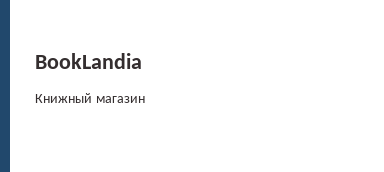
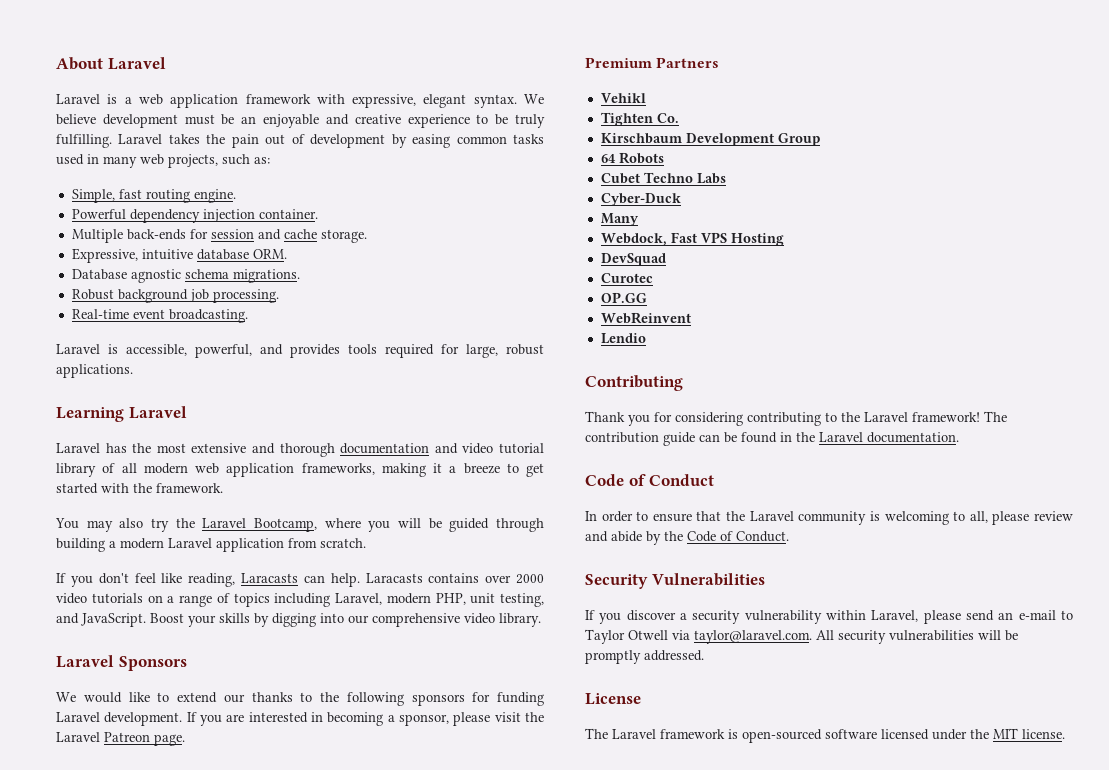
[35,53,142,69] [35,93,145,103] BookLandia // Книжный магазин -> [56,57,166,70] [56,94,544,108] [56,114,545,128] [56,134,544,148] [56,154,270,168] [71,189,236,203] [71,209,318,223] [71,229,367,243] [71,248,287,263] [71,269,300,283] [71,289,279,303] [71,309,248,323] [56,344,544,358] [56,364,133,378] [56,406,187,422] [56,443,544,457] [56,463,544,477] [56,483,223,494] [55,518,545,532] [56,538,366,552] [56,573,544,587] [56,593,544,607] [56,613,541,627] [56,655,187,671] [56,692,544,706] [56,712,544,726] [56,732,185,746] [585,57,720,68] [600,93,646,103] [600,112,679,126] [600,133,820,146] [600,152,664,164] [600,172,726,184] [600,193,681,206] [600,213,639,226] [600,232,784,246] [600,253,666,266] [600,273,653,283] [600,292,647,303] [600,312,691,324] [600,333,646,344] [585,375,683,391] [585,411,1007,426] [585,432,959,446] [585,474,715,486] [585,511,1073,525] [585,531,789,545] [585,573,765,589] [585,610,1073,624] [585,629,1018,644] [585,650,704,664] [585,693,641,705] [585,728,1065,743] About Laravel // Laravel is a web application framework with expressive, elegant syntax. We believe development must be an enjoyable and creative experience to be truly fulfilling. Laravel takes the pain out of development by easing common tasks used in many web projects, such as: // Simple, fast routing engine. // Powerful dependency injection container. // Multiple back-ends for session and cache storage. // Expressive, intuitive database ORM. // Database agnostic schema migrations. // Robust background job processing. // Real-time event broadcasting. // Laravel is accessible, powerful, and provides tools required for large, robust applications. // Learning Laravel // Laravel has the most extensive and thorough documentation and video tutorial library of all modern web application frameworks, making it a breeze to get started with the framework. // You may also try the Laravel Bootcamp, where you will be guided through building a modern Laravel application from scratch. // If you don't feel like reading, Laracasts can help. Laracasts contains over 2000 video tutorials on a range of topics including Laravel, modern PHP, unit testing, and JavaScript. Boost your skills by digging into our comprehensive video library. // Laravel Sponsors // We would like to extend our thanks to the following sponsors for funding Laravel development. If you are interested in becoming a sponsor, please visit the Laravel Patreon page. // Premium Partners // Vehikl // Tighten Co. // Kirschbaum Development Group // 64 Robots // Cubet Techno Labs // Cyber-Duck // Many // Webdock, Fast VPS Hosting // DevSquad // Curotec // OP.GG // WebReinvent // Lendio // Contributing // Thank you for considering contributing to the Laravel framework! The contribution guide can be found in the Laravel documentation. // Code of Conduct // In order to ensure that the Laravel community is welcoming to all, please review and abide by the Code of Conduct. // Security Vulnerabilities // If you discover a security vulnerability within Laravel, please send an e-mail to Taylor Otwell via taylor@laravel.com. All security vulnerabilities will be promptly addressed. // License // The Laravel framework is open-sourced software licensed under the MIT license.

